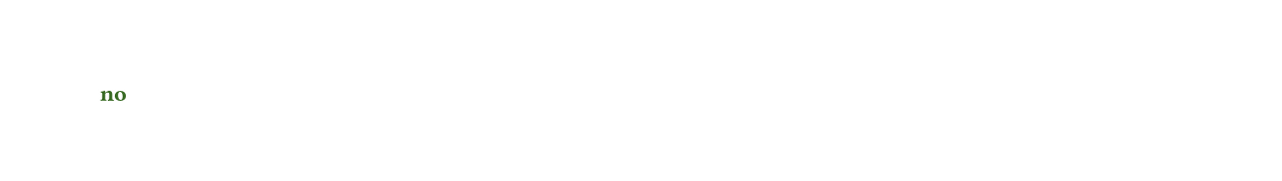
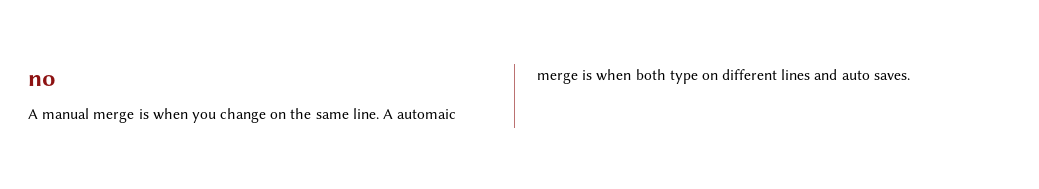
(127, 95) none -> [28,108,457,123] [537,69,910,84] // A manual merge is when you change on the same line. A automaic merge is when both type on different lines and auto saves.

